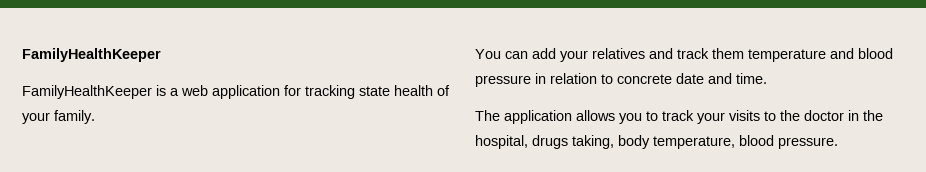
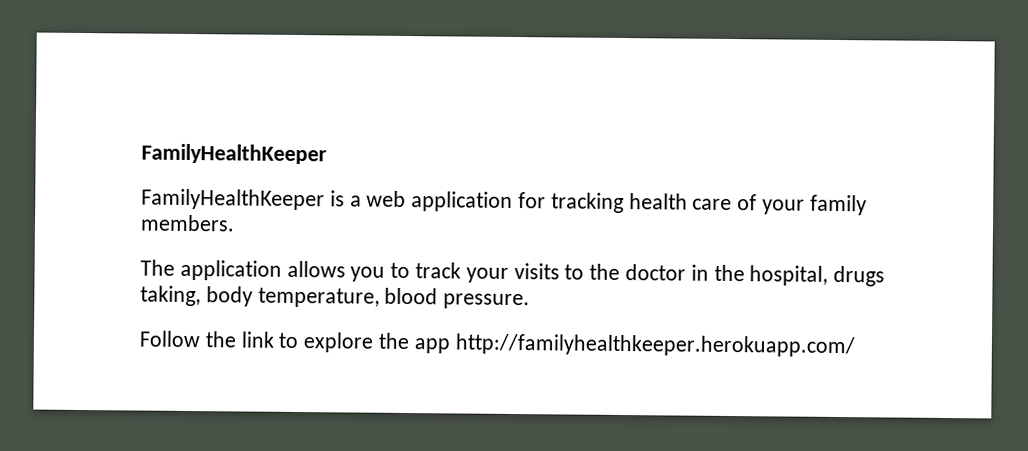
[359,85,450,96] [22,110,95,124] [475,48,893,62] [475,73,767,87] state health of your family. // You can add your relatives and track them temperature and blood pressure in relation to concrete date and time. -> [628,193,867,216] [140,214,235,232] health care of your family members.
(838, 143) none -> [139,330,855,358] // Follow the link to explore the app http://familyhealthkeeper.herokuapp.com/

